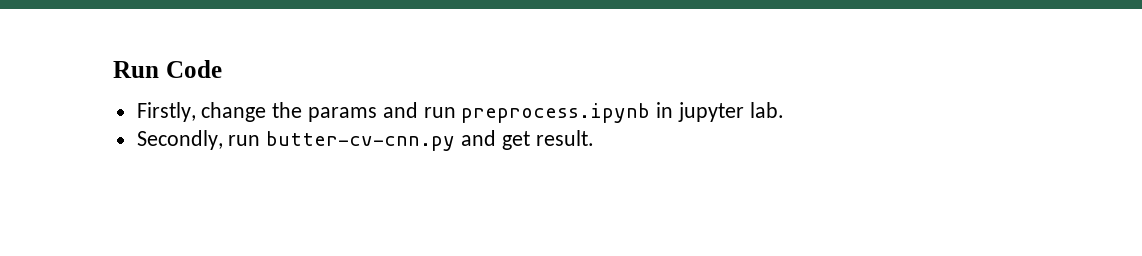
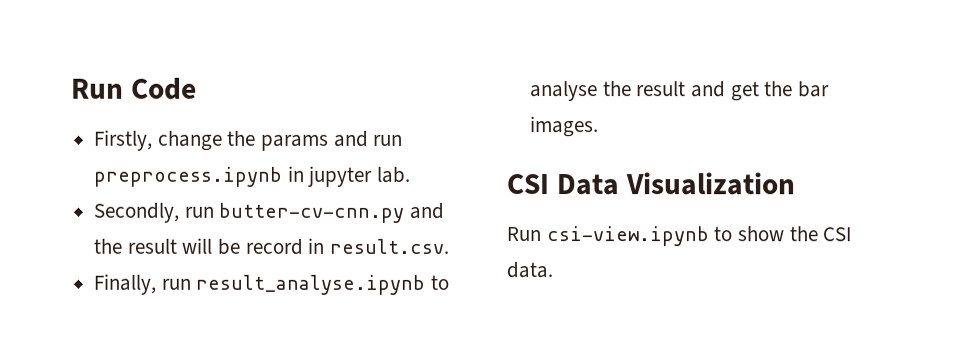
[501,130,594,150] get result. -> [93,237,450,255] [93,273,450,295] [530,81,831,102] [530,116,600,138] [506,172,795,196] [506,226,853,247] [506,262,553,279] the result will be record in result.csv. // Finally, run result_analyse.ipynb to analyse the result and get the bar images. // CSI Data Visualization // Run csi-view.ipynb to show the CSI data.

